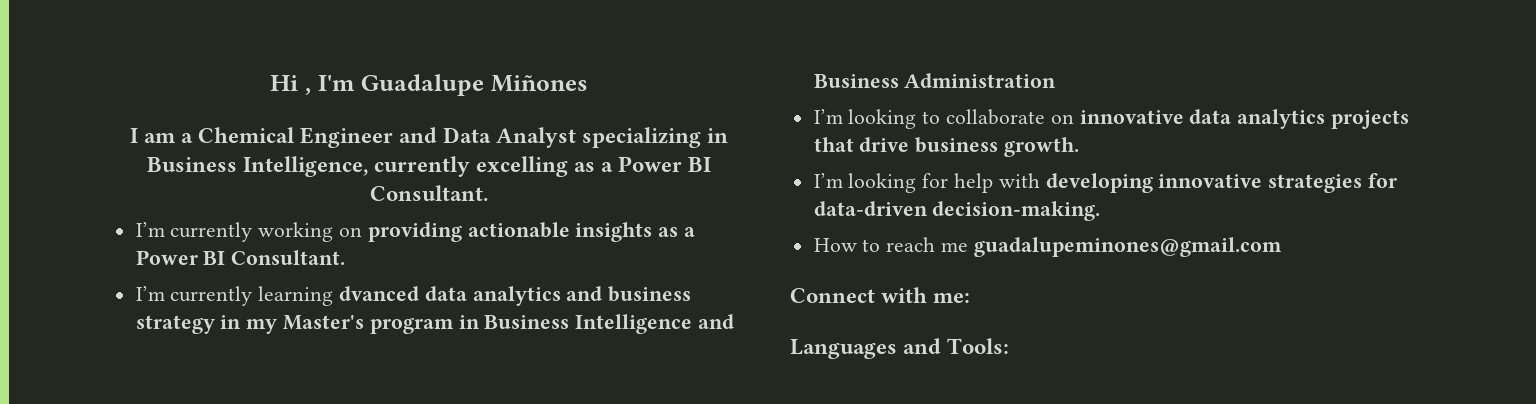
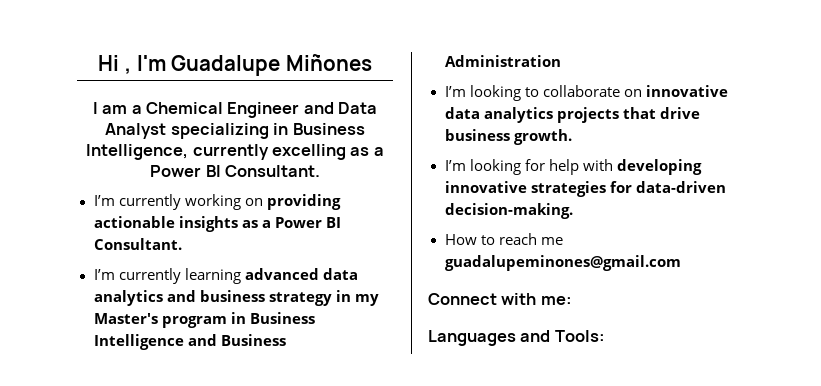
[339,286,420,301] dvanced -> [244,268,319,280] advanced

